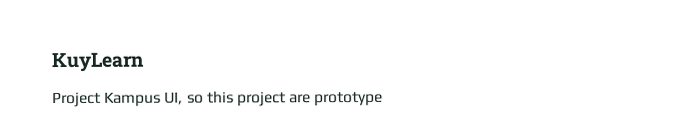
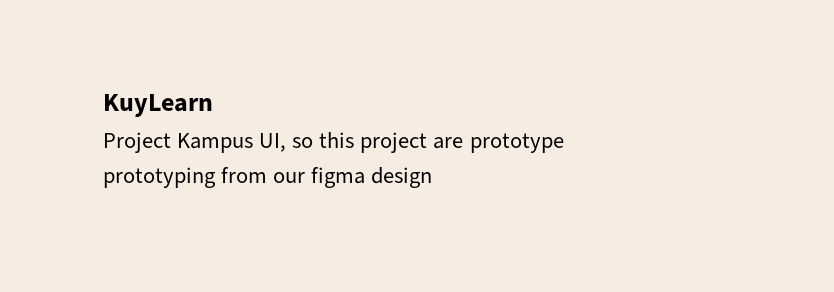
(384, 99) none -> [103,167,433,188] // prototyping from our figma design

